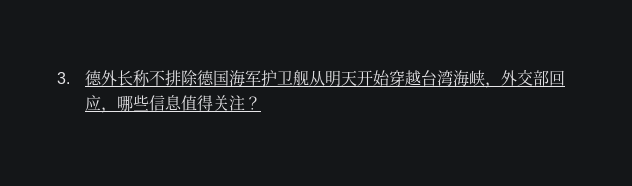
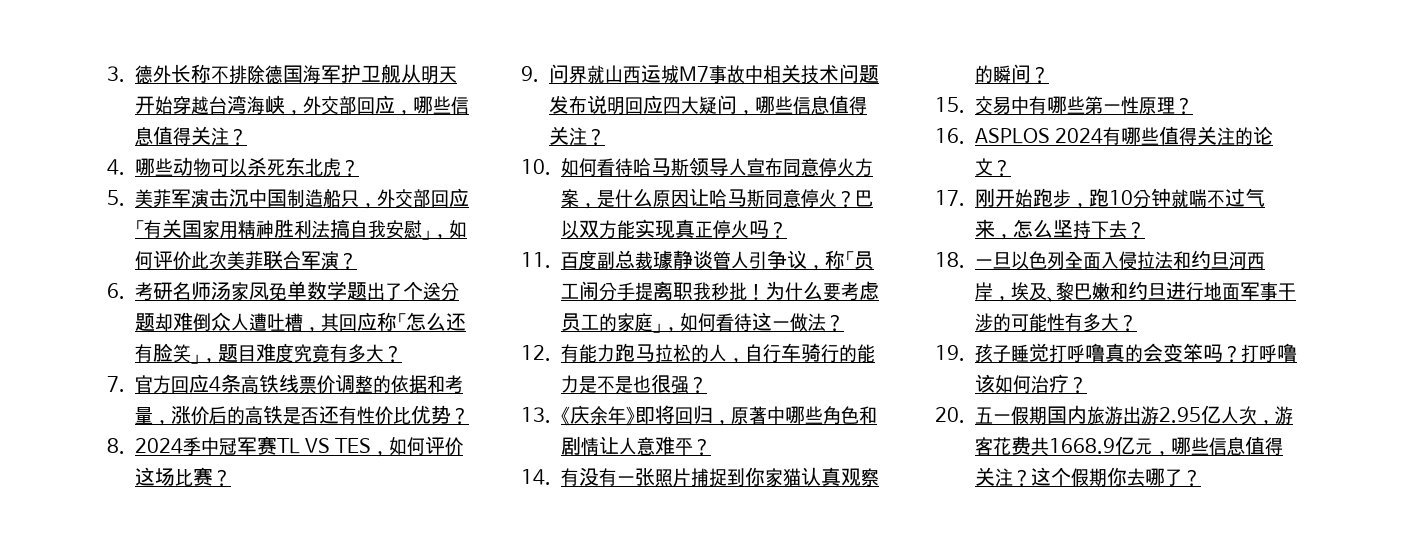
(262, 103) none -> [107,157,359,177] [107,188,469,209] [134,219,467,240] [134,250,357,270] [107,281,459,301] [134,312,466,333] [134,343,402,364] [107,374,463,394] [134,405,469,426] [107,436,464,457] [134,467,231,487] [521,64,879,84] [548,95,867,116] [548,126,605,146] [521,157,873,177] [560,188,873,209] [560,219,787,239] [521,250,874,271] [560,281,879,301] [560,312,844,333] [521,343,875,364] [560,374,707,394] [521,405,877,426] [560,436,711,456] [521,467,879,487] [974,64,1049,84] [935,96,1193,115] [935,126,1273,146] [974,158,1011,177] [935,188,1265,209] [974,219,1145,240] [935,250,1265,270] [974,281,1296,302] [974,313,1137,332] [935,343,1297,363] [974,374,1087,394] [935,405,1293,426] [974,436,1283,457] [974,467,1201,487] // 4.哪些动物可以杀死东北虎？ // 5.美菲军演击沉中国制造船只，外交部回应「有关国家用精神胜利法搞自我安慰」，如何评价此次美菲联合军演？ // 6.考研名师汤家凤免单数学题出了个送分题却难倒众人遭吐槽，其回应称「怎么还有脸笑」，题目难度究竟有多大？ // 7.官方回应4条高铁线票价调整的依据和考量，涨价后的高铁是否还有性价比优势？ // 8. 2024季中冠军赛TL VS TES，如何评价这场比赛？ // 9.问界就山西运城M7事故中相关技术问题发布说明回应四大疑问，哪些信息值得关注？ // 10.如何看待哈马斯领导人宣布同意停火方案，是什么原因让哈马斯同意停火？巴以双方能实现真正停火吗？ // 11.百度副总裁璩静谈管人引争议，称「员工闹分手提离职我秒批！为什么要考虑员工的家庭」，如何看待这一做法？ // 12.有能力跑马拉松的人，自行车骑行的能力是不是也很强？ // 13.《庆余年》即将回归，原著中哪些角色和剧情让人意难平？ // 14.有没有一张照片捕捉到你家猫认真观察的瞬间？ // 15.交易中有哪些第一性原理？ // 16. ASPLOS 2024有哪些值得关注的论文？ // 17.刚开始跑步，跑10分钟就喘不过气来，怎么坚持下去？ // 18.一旦以色列全面入侵拉法和约旦河西岸，埃及、黎巴嫩和约旦进行地面军事干涉的可能性有多大？ // 19.孩子睡觉打呼噜真的会变笨吗？打呼噜该如何治疗？ // 20.五一假期国内旅游出游2.95亿人次，游客花费共1668.9亿元，哪些信息值得关注？这个假期你去哪了？

